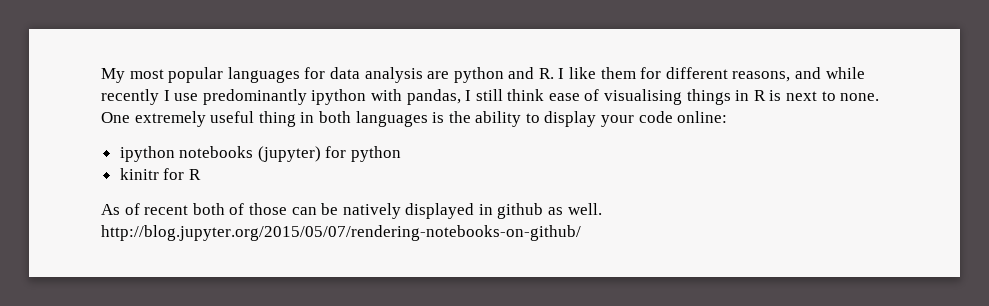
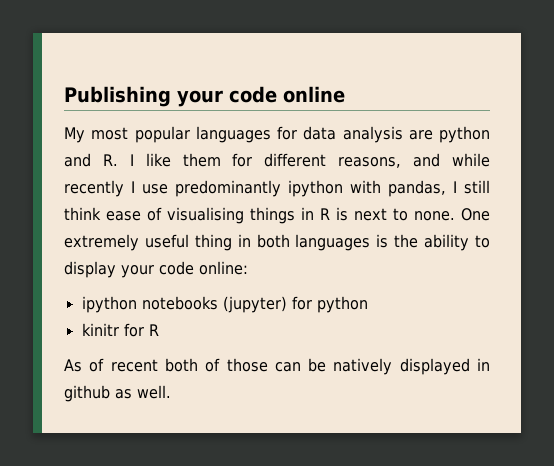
(101, 75) none -> [64,86,345,107] Publishing your code online //
[101,225,581,241] http://blog.jupyter.org/2015/05/07/rendering-notebooks-on-github/ -> (171, 392) none

